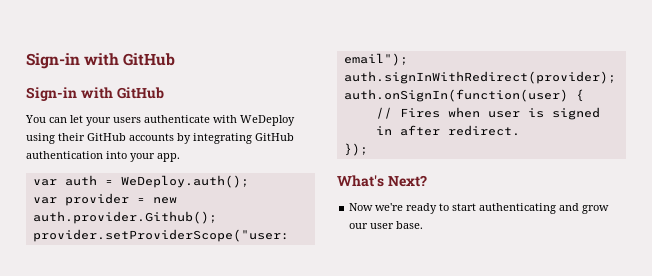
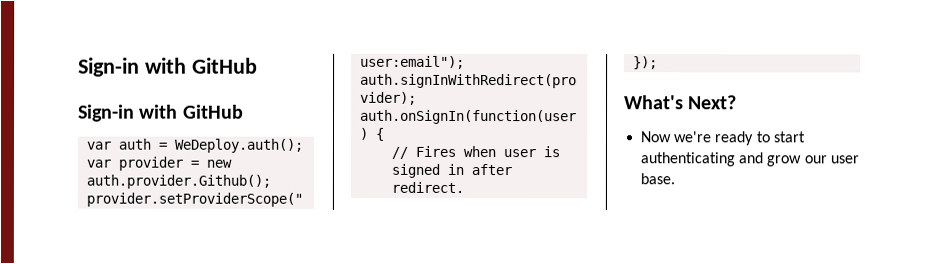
[25,115,295,126] [26,133,294,144] [26,151,180,162] // You can let your users authenticate with WeDeploy using their GitHub accounts by integrating GitHub authentication into your app. -> (244, 111) none

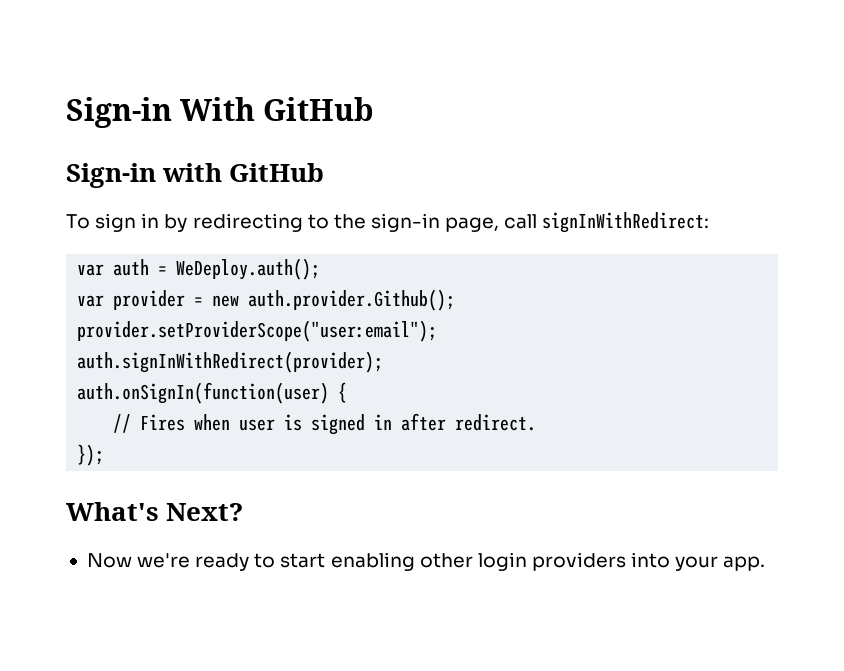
[78,57,187,77] Sign-in with -> [66,97,256,128] Sign-in With
(244, 111) none -> [66,212,710,233] // To sign in by redirecting to the sign-in page, call signInWithRedirect:
[640,152,859,167] [640,173,676,185] authenticating and grow our user base. -> [330,552,766,571] enabling other login providers into your app.

